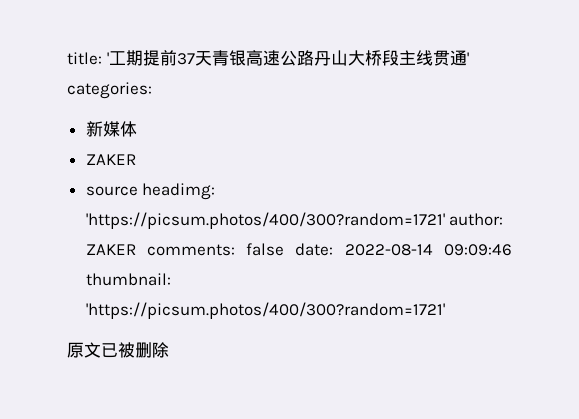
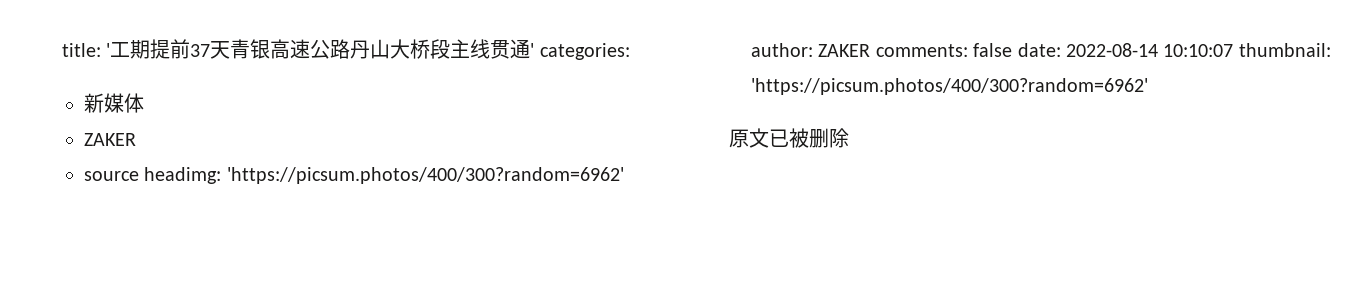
[85,212,445,229] 'https://picsum.photos/400/300?random=1721' -> [226,167,624,184] 'https://picsum.photos/400/300?random=6962'
[443,244,512,256] [85,273,171,286] [85,302,445,319] 09:09:46 thumbnail: 'https://picsum.photos/400/300?random=1721' -> [1163,43,1331,57] [751,78,1148,95] 10:10:07 thumbnail: 'https://picsum.photos/400/300?random=6962'

